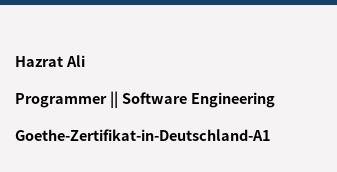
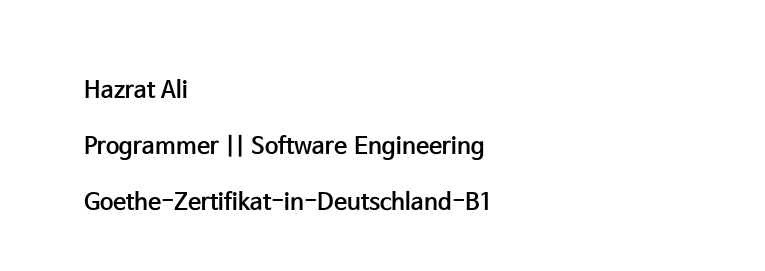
[15,129,271,141] Goethe-Zertifikat-in-Deutschland-A1 -> [84,190,492,211] Goethe-Zertifikat-in-Deutschland-B1

